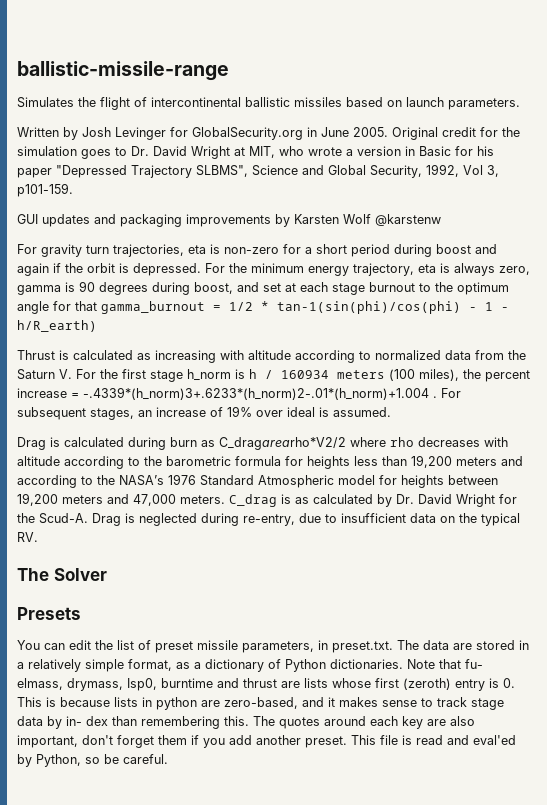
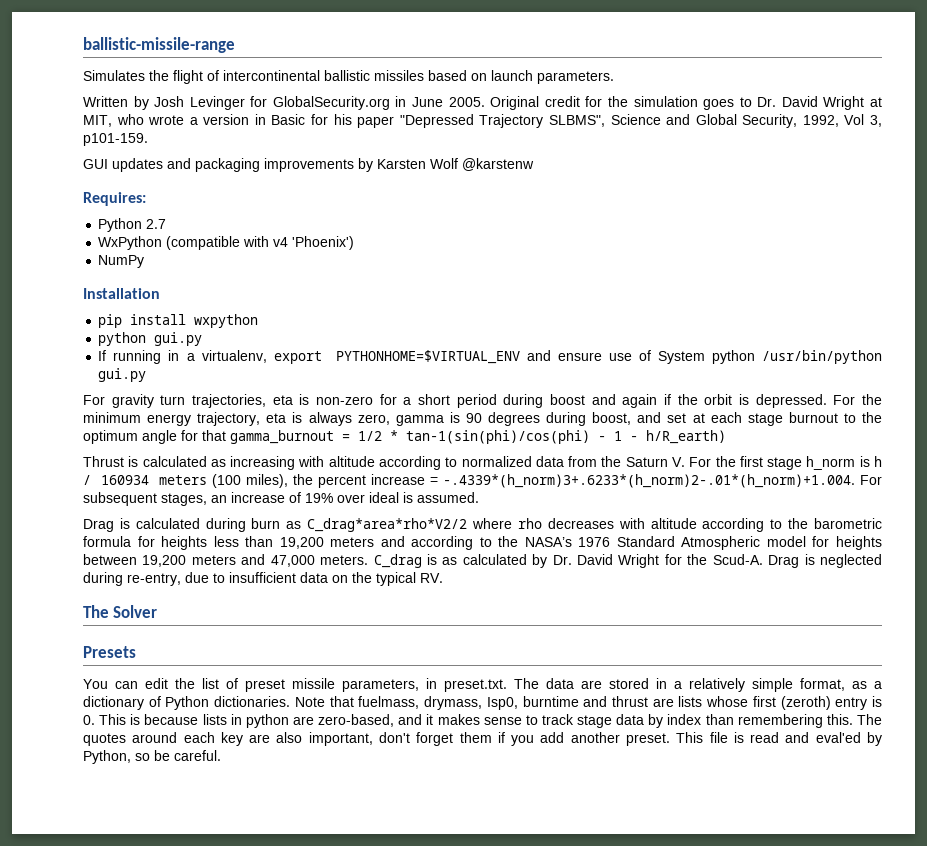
(441, 220) none -> [83,192,146,206] [98,218,167,232] [98,236,355,250] [98,255,145,268] [83,288,160,299] [98,314,259,328] [98,332,203,346] [98,350,883,364] [98,368,147,382] // Requires: // Python 2.7 // WxPython (compatible with v4 'Phoenix') // NumPy // Installation // pip install wxpython // python gui.py // If running in a virtualenv, export PYTHONHOME=$VIRTUAL_ENV and ensure use of System python /usr/bin/python gui.py
[83,387,437,400] -.4339*(h_norm)3+.6233*(h_norm)2-.01*(h_norm)+1.004 . -> [443,474,855,488] -.4339*(h_norm)3+.6233*(h_norm)2-.01*(h_norm)+1.004.
[219,437,346,450] C_dragarearho*V2/2 -> [307,518,468,532] C_drag*area*rho*V2/2
[465,659,483,669] [17,678,63,690] fu- elmass, -> [358,696,420,709] fuelmass,
[66,716,108,726] in- dex -> [667,714,702,725] index

